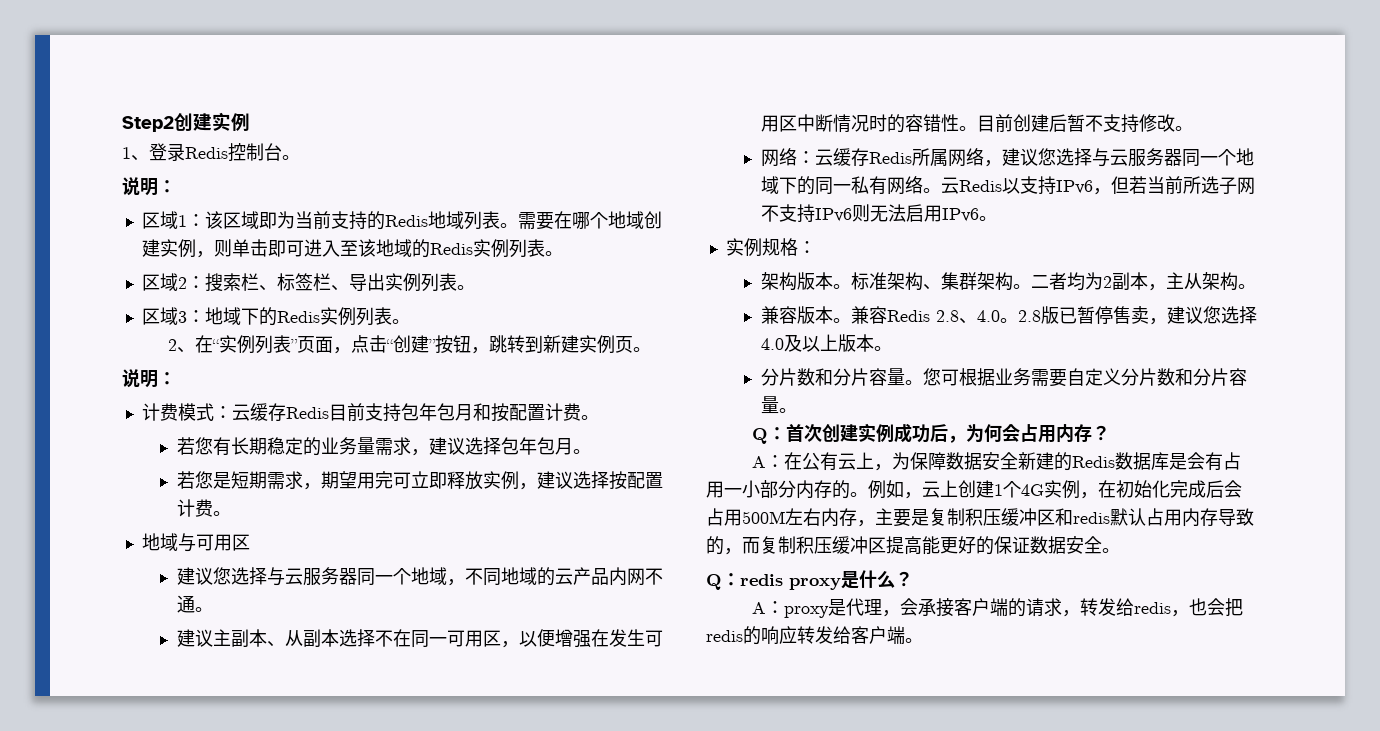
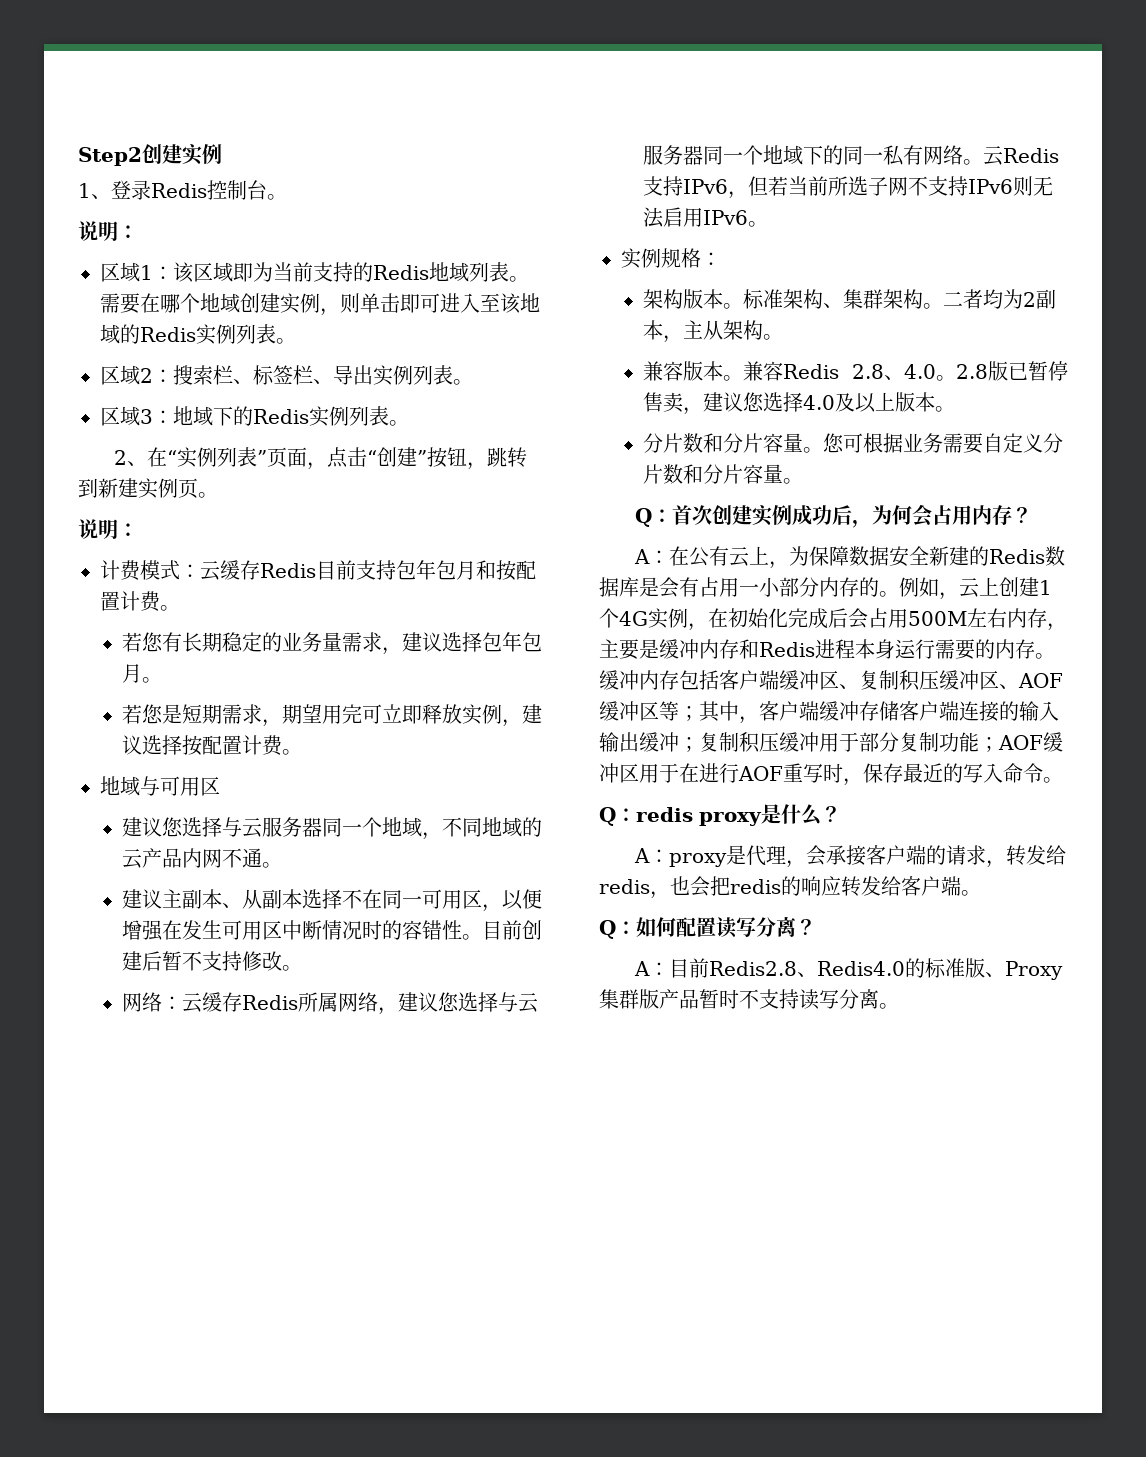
[1001,178,1020,194] 以 -> (1060, 155) none
[929,508,1254,527] [706,536,1102,555] 复制积压缓冲区和redis默认占用内存导致的，而复制积压缓冲区提高能更好的保证数据安全 -> [659,639,1055,660] [599,670,1063,691] [599,701,1059,724] [599,732,1063,753] [599,763,1043,786] 缓冲内存和Redis进程本身运行需要的内存。缓冲内存包括客户端缓冲区、复制积压缓冲区、AOF缓冲区等；其中，客户端缓冲存储客户端连接的输入输出缓冲；复制积压缓冲用于部分复制功能；AOF缓冲区用于在进行AOF重写时，保存最近的写入命令
(923, 640) none -> [599,917,816,939] [634,958,1064,980] [599,989,899,1010] // Q：如何配置读写分离？ // A：目前Redis2.8、Redis4.0的标准版、Proxy集群版产品暂时不支持读写分离。

